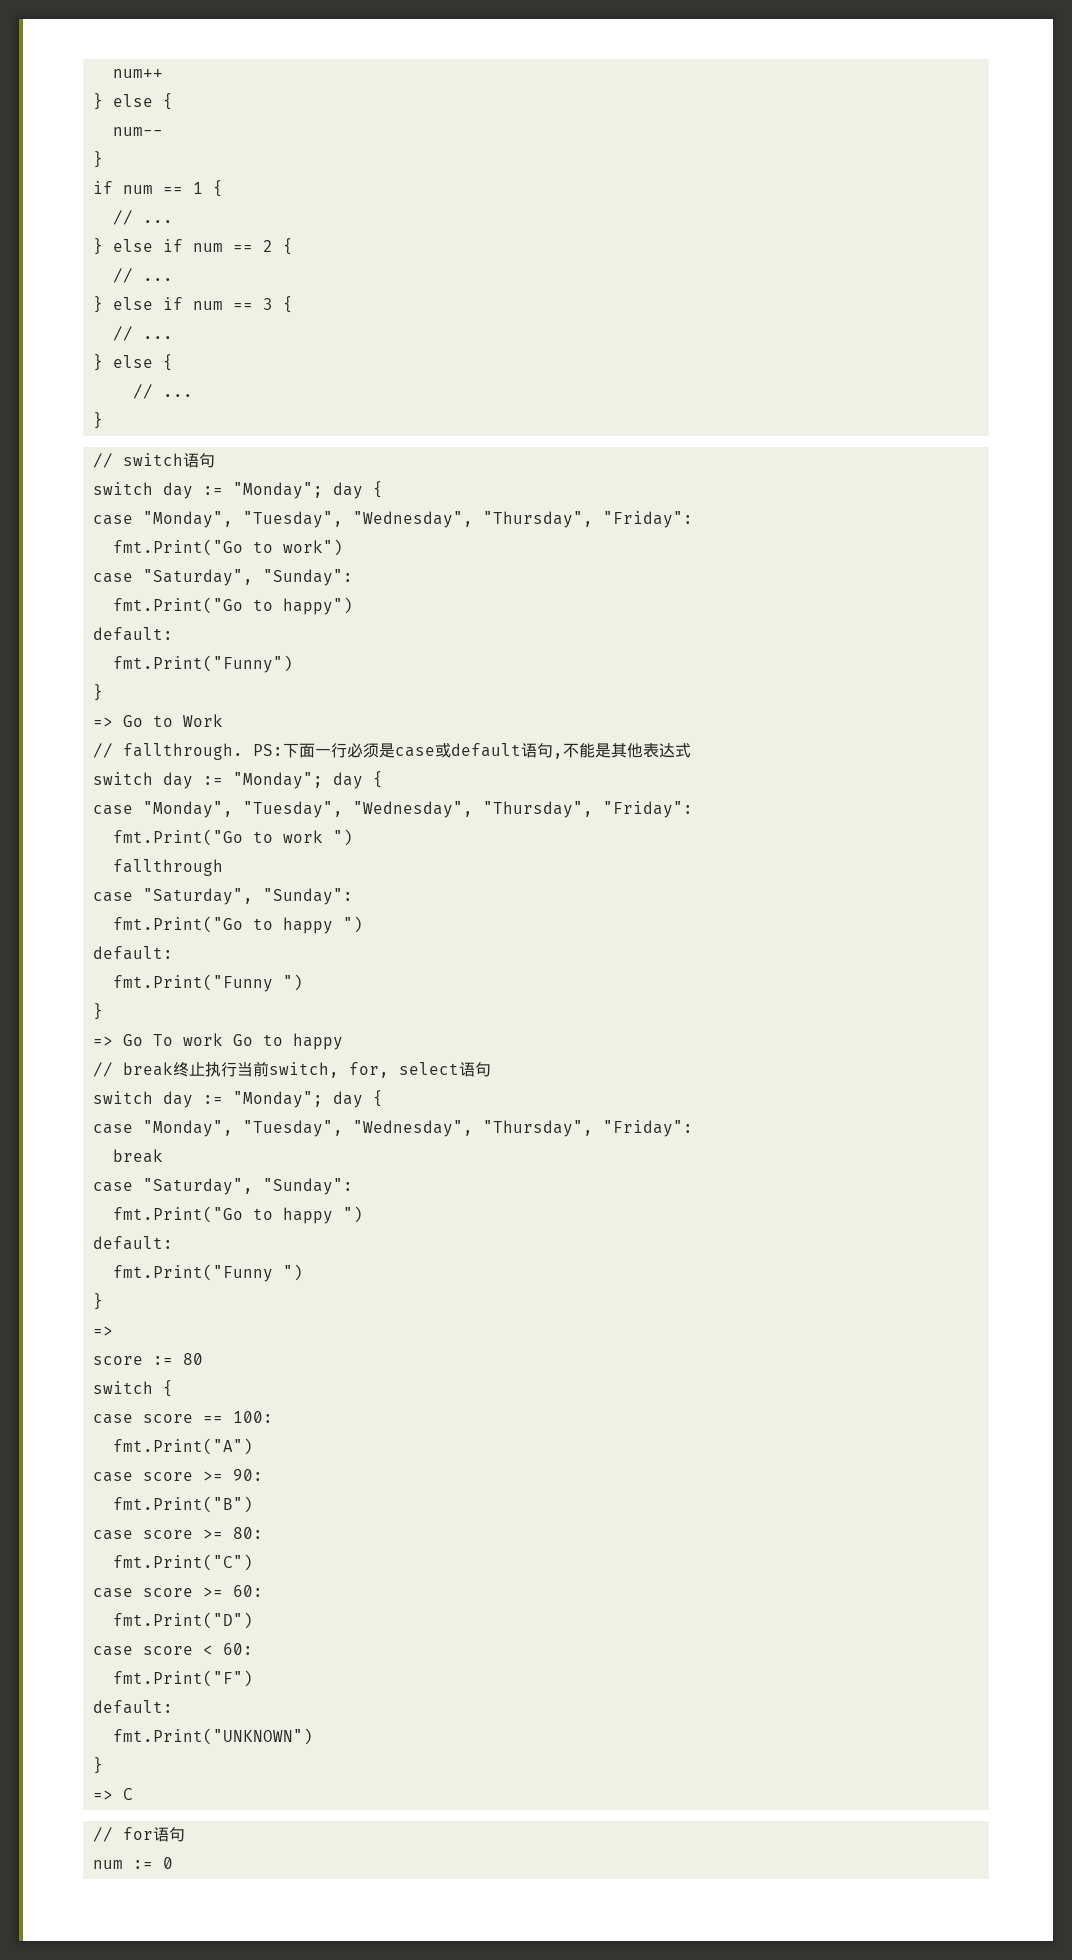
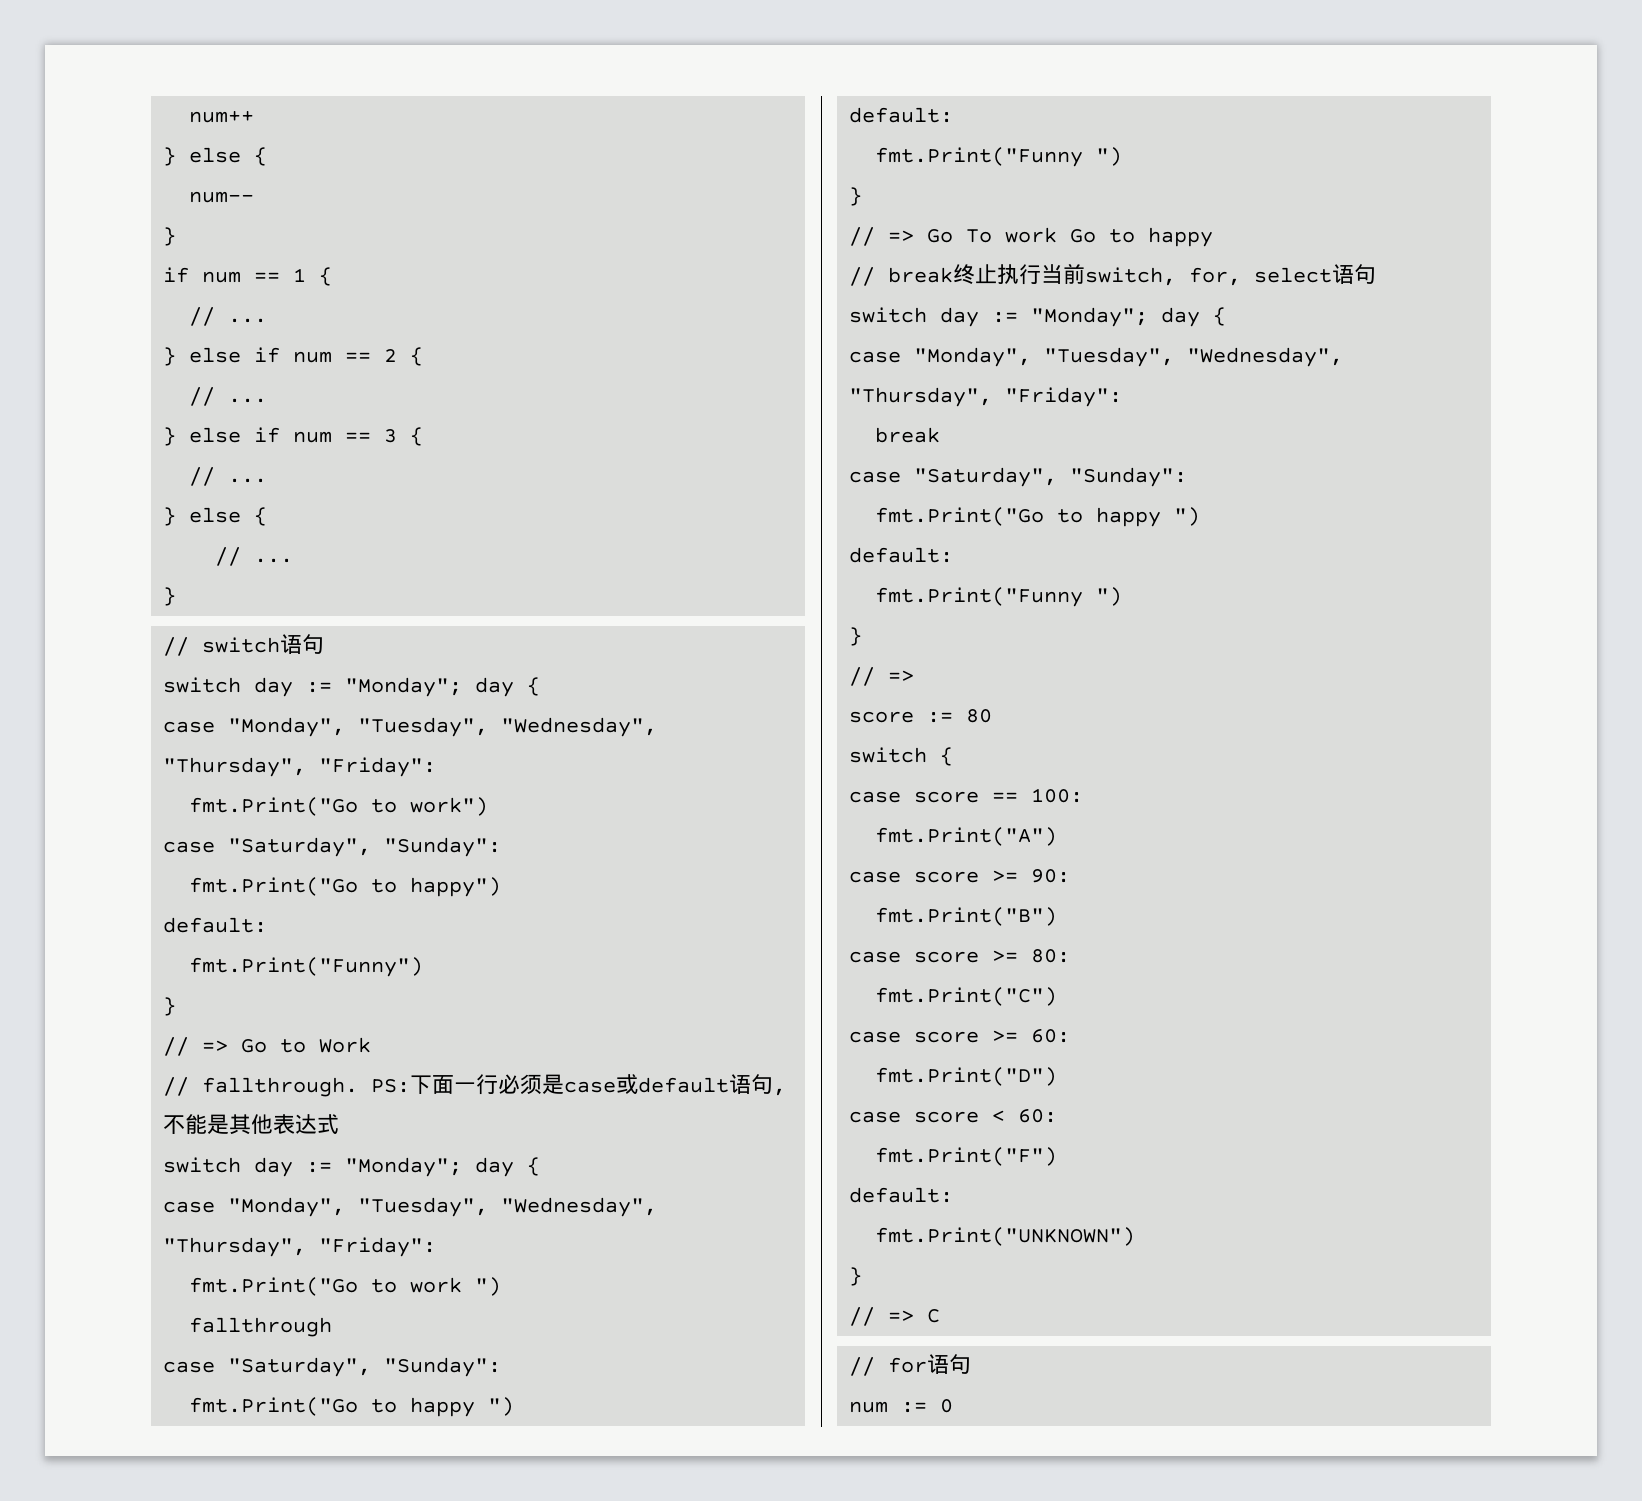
(103, 692) none -> [163,1037,189,1056] //
(103, 1011) none -> [849,227,875,246] //
(103, 1301) none -> [849,667,875,686] //
(103, 1765) none -> [849,1307,875,1326] //

